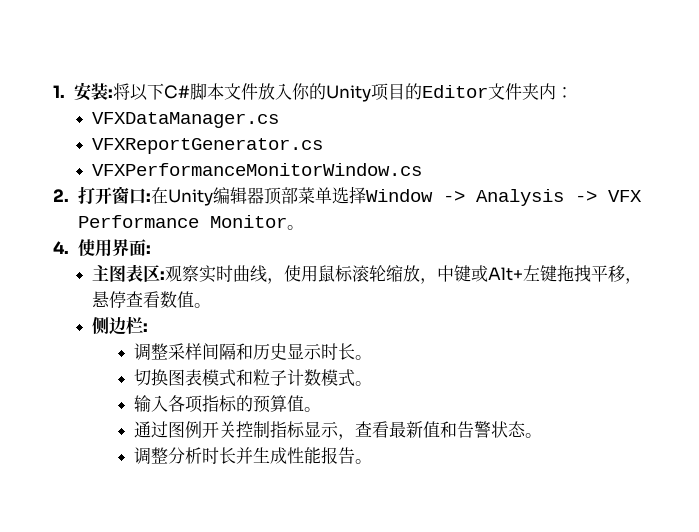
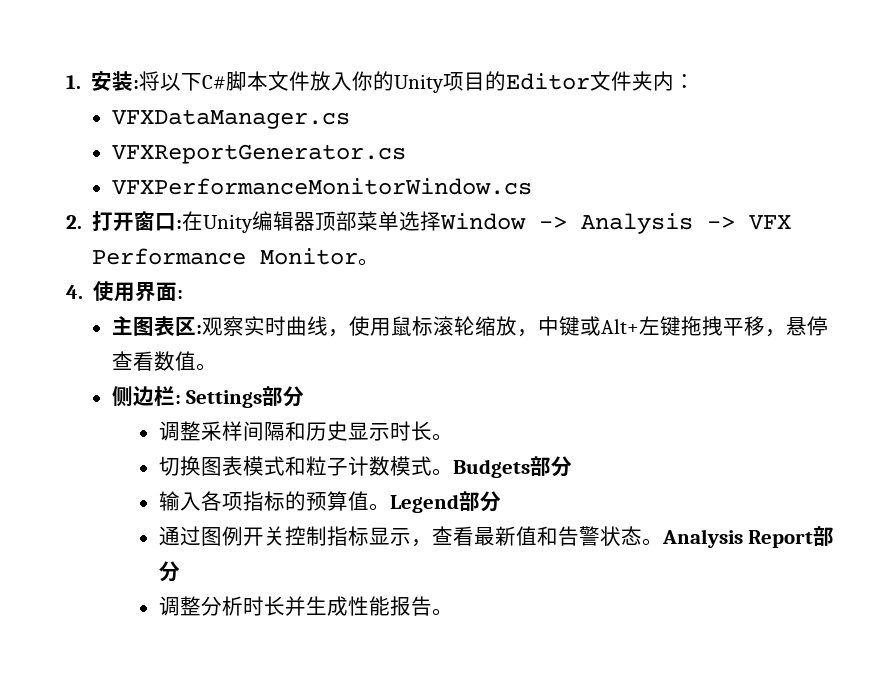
(149, 327) none -> [186,386,305,408] Settings部分
(373, 383) none -> [452,456,572,478] Budgets部分
(322, 409) none -> [389,491,501,513] Legend部分
(543, 435) none -> [661,526,835,548] [158,561,180,582] Analysis Report部分

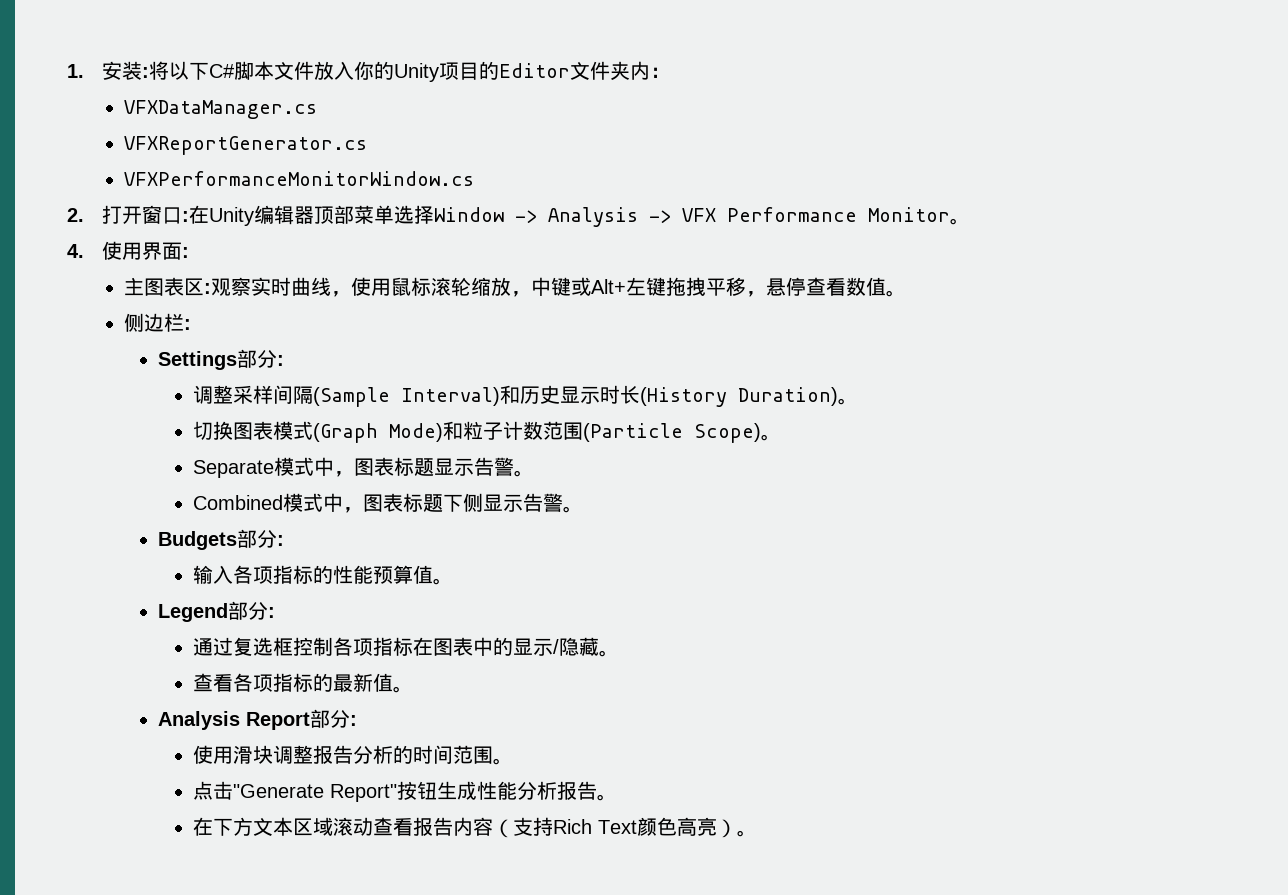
(181, 399) none -> (191, 324) //
(305, 396) none -> [277,355,285,366] :
(285, 431) none -> [313,387,501,407] (Sample Interval)
(432, 431) none -> [640,387,839,407] (History Duration)
(285, 466) none -> [313,423,444,443] (Graph Mode)
[389,456,453,476] 模式。 -> [543,421,782,443] [193,457,535,478] [193,493,584,513] 范围(Particle Scope)。 // Separate模式中，图表标题显示告警。 // Combined模式中，图表标题下侧显示告警。 //
(572, 466) none -> [277,535,285,546] :
(306, 501) none -> [333,565,374,584] 性能
(390, 507) none -> (454, 581) //
(501, 501) none -> [268,607,276,618] :
[200,526,663,547] 图例开关控制指标显示，查看最新值和告警状态。 -> [233,637,620,657] [193,673,414,693] 复选框控制各项指标在图表中的显示/隐藏。 // 查看各项指标的最新值。 //
[158,596,306,616] // 调整分析时长并 -> [350,715,358,726] [193,745,514,765] [193,781,438,802] : // 使用滑块调整报告分析的时间范围。 // 点击"Generate Report"按钮
(390, 606) none -> [517,781,558,800] 分析
(453, 612) none -> [193,817,758,838] // 在下方文本区域滚动查看报告内容（支持Rich Text颜色高亮）。

